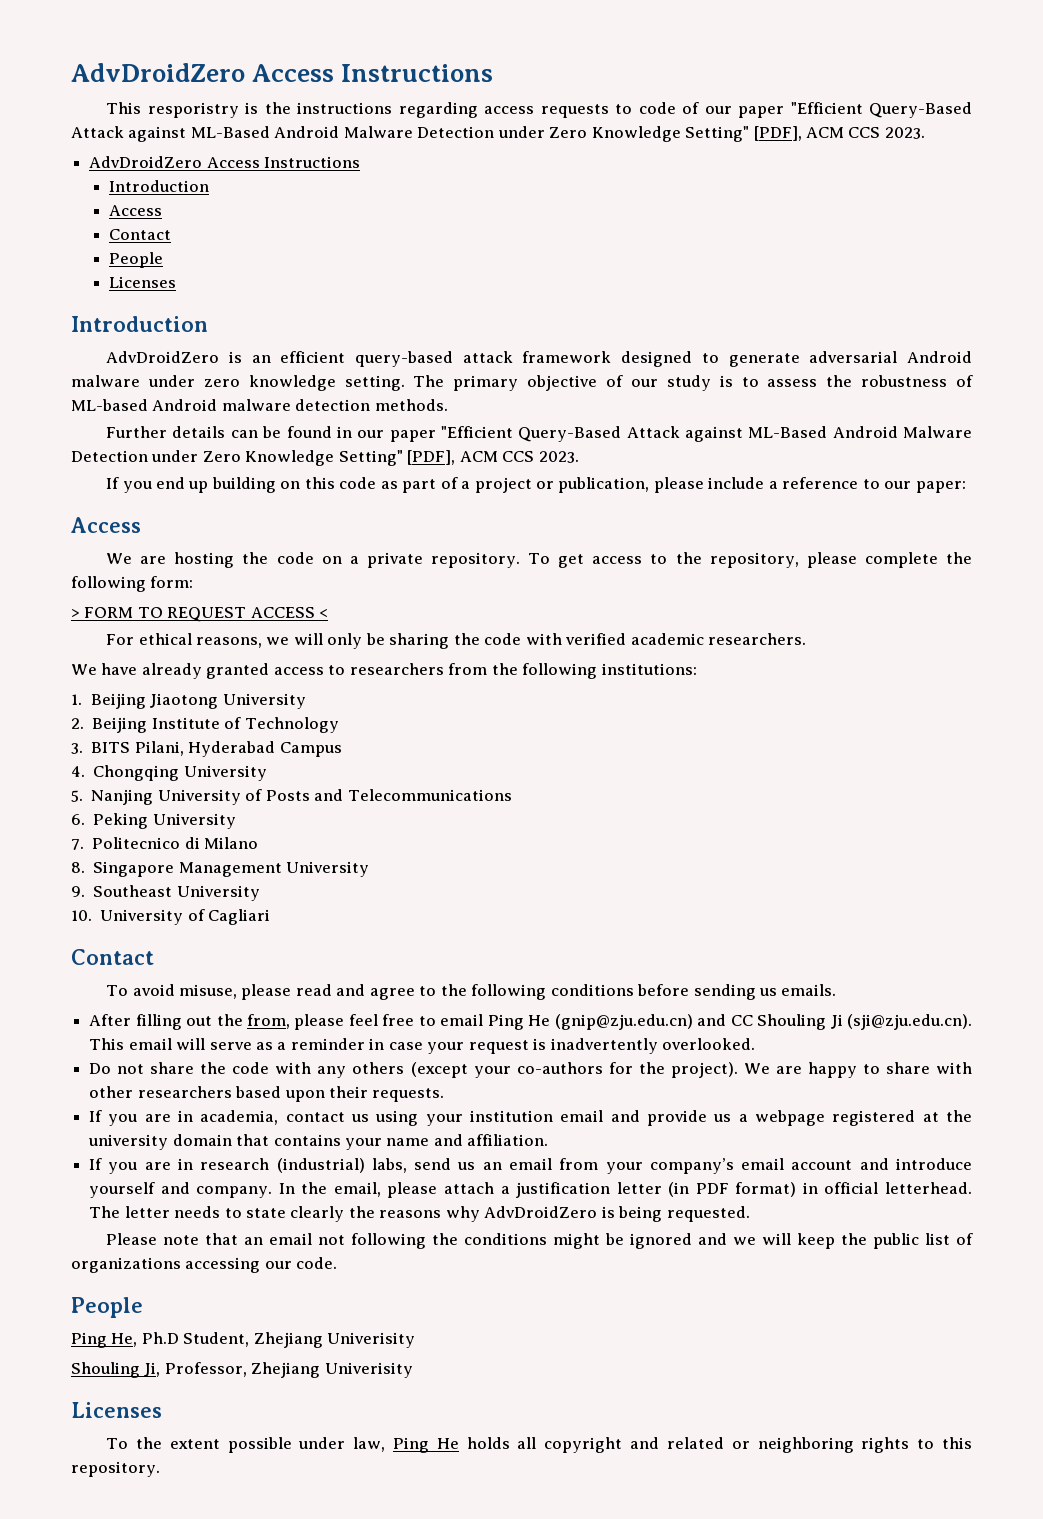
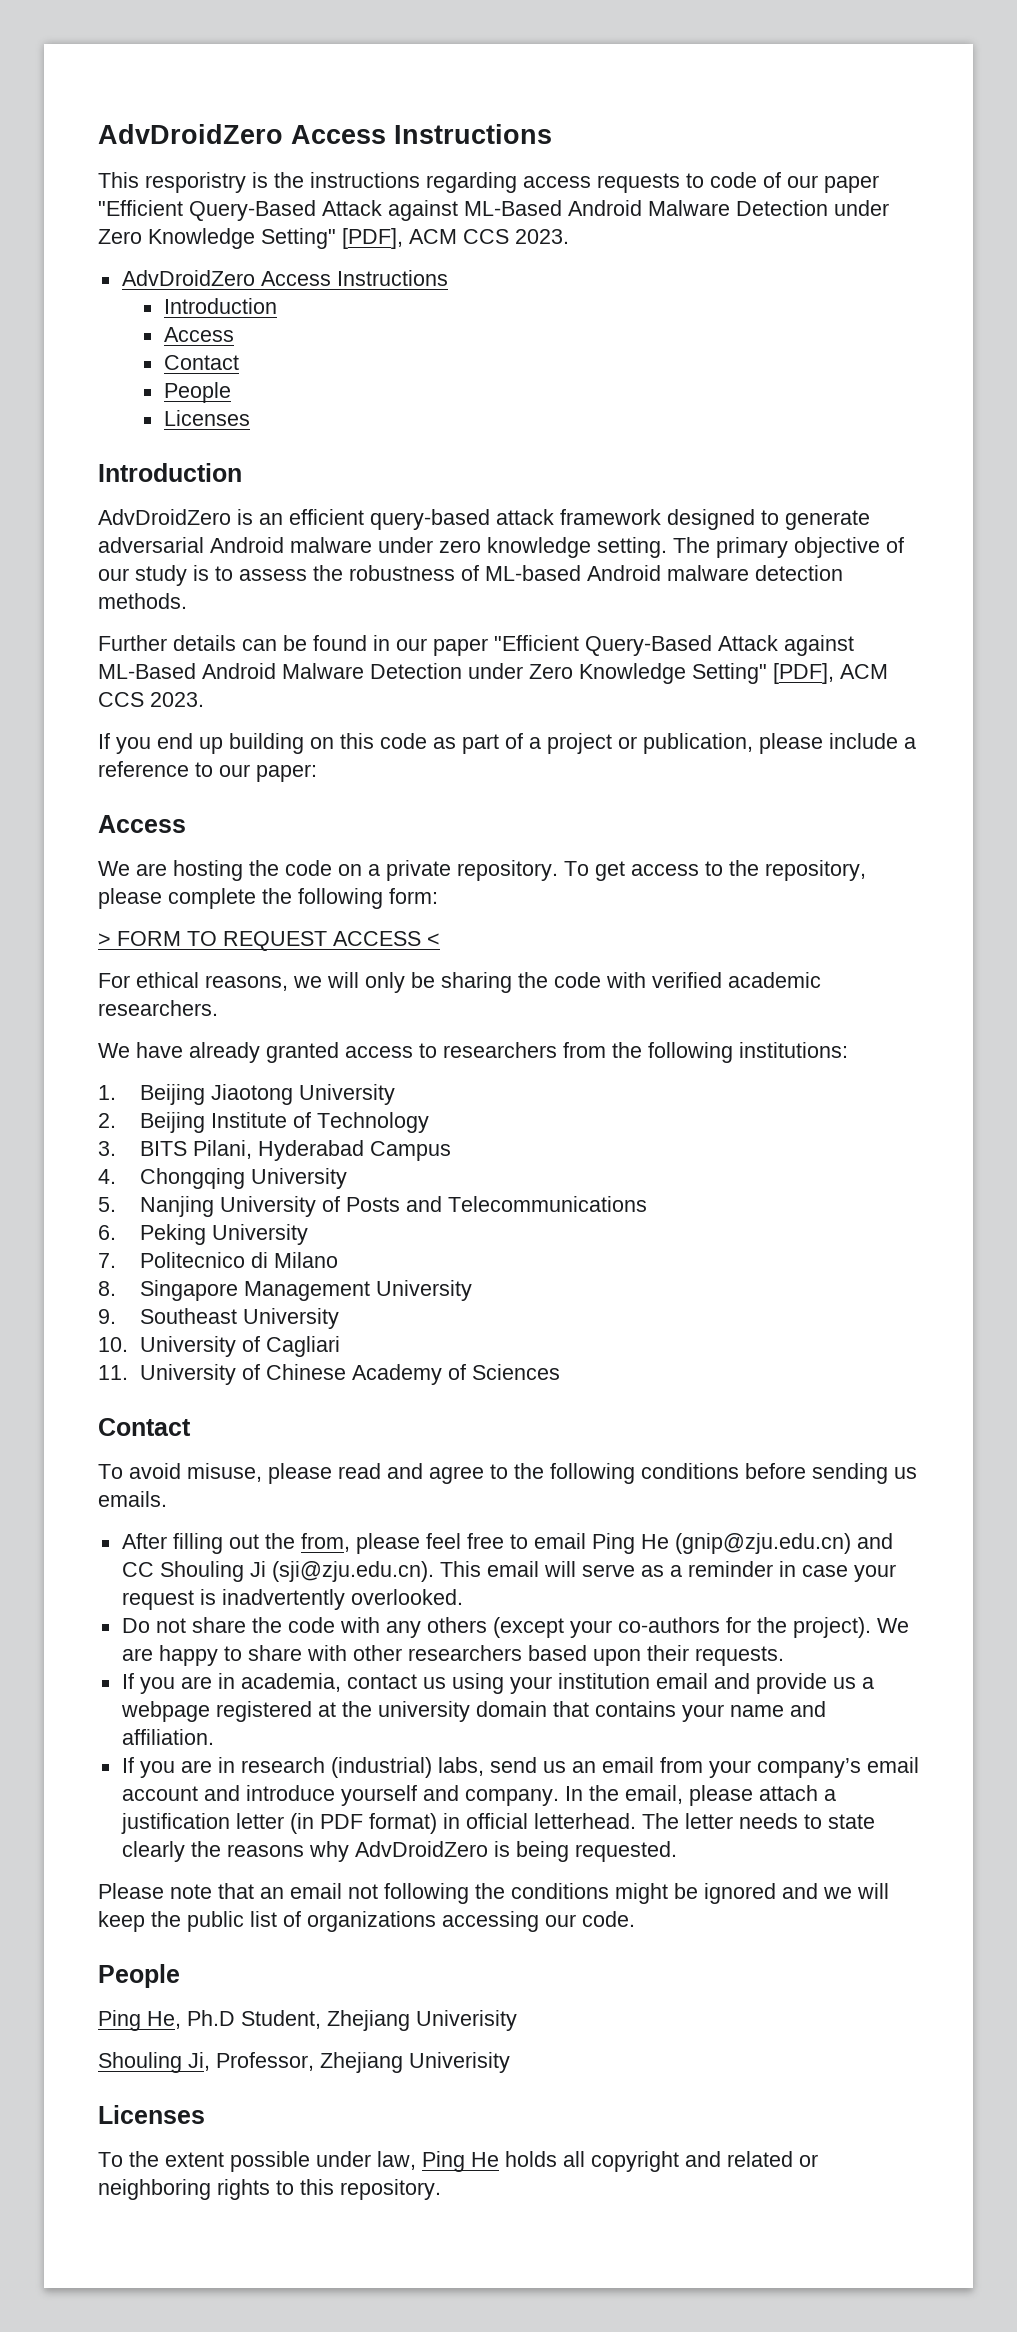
(271, 917) none -> [98,1364,561,1385] // 11. University of Chinese Academy of Sciences

